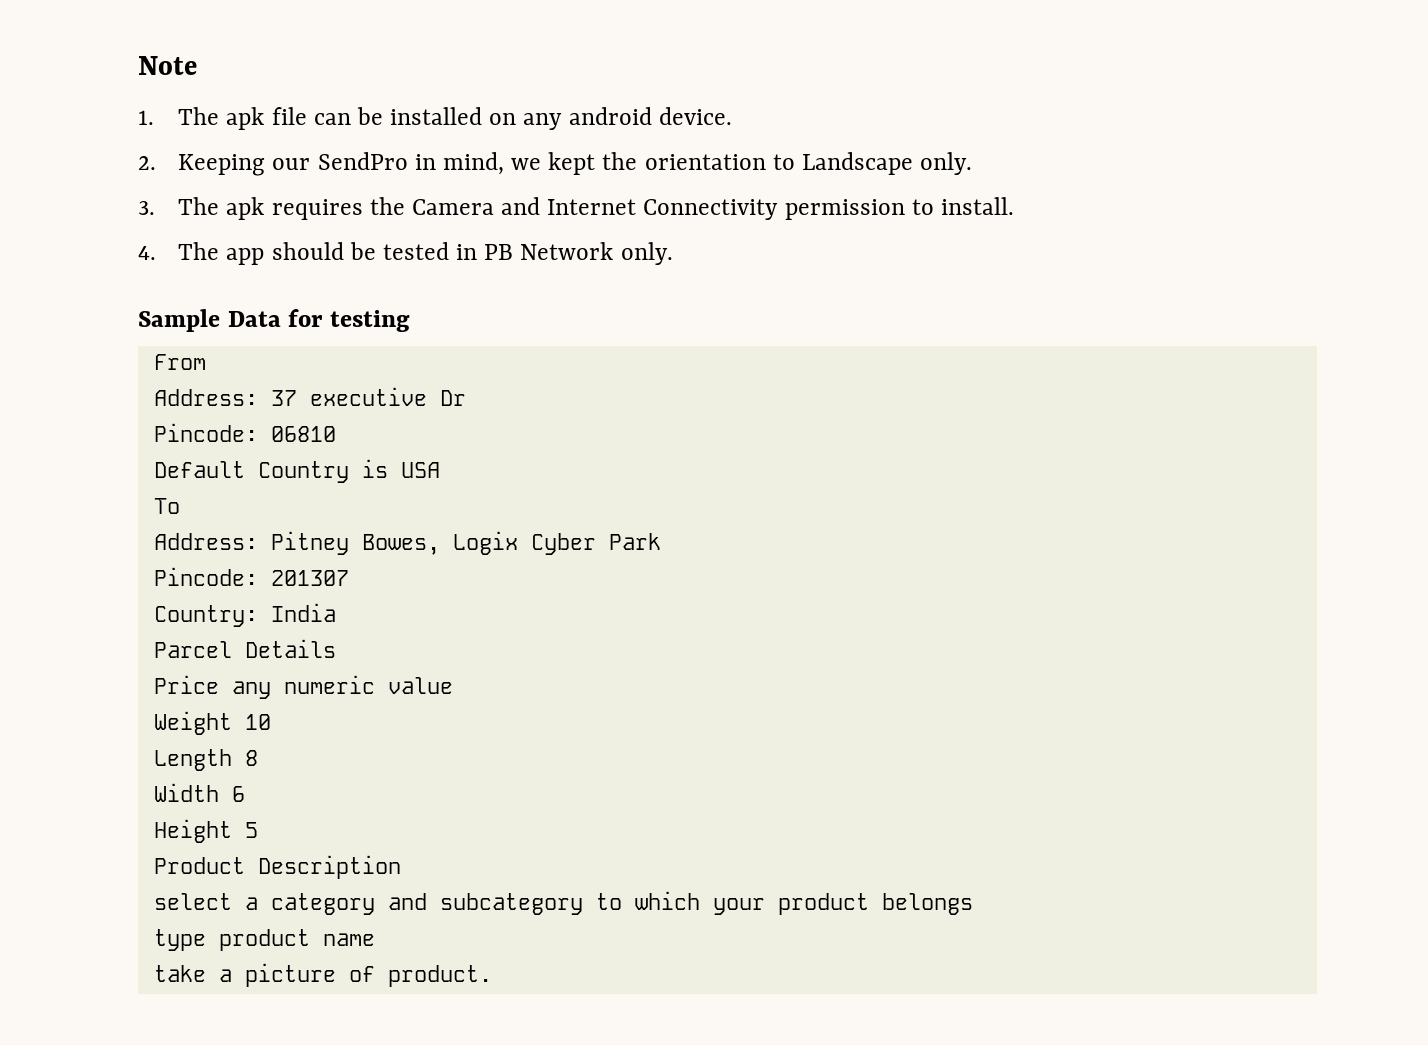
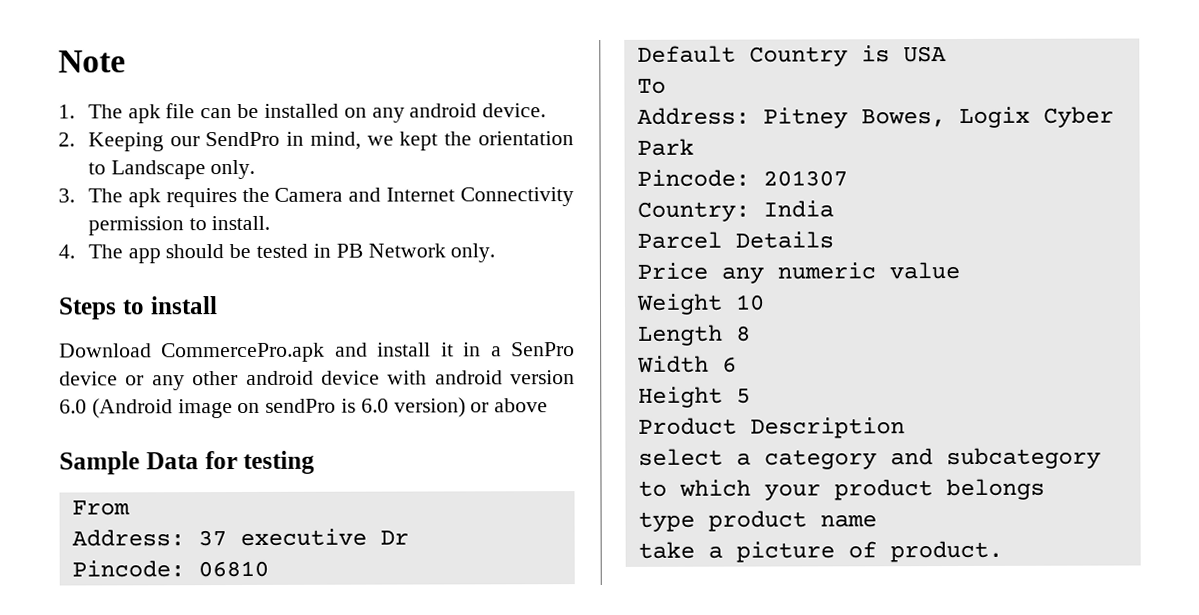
(673, 253) none -> [58,296,218,320] [59,342,576,363] [59,370,575,391] [59,397,549,419] // Steps to install // Download CommercePro.apk and install it in a SenPro device or any other android device with android version 6.0 (Android image on sendPro is 6.0 version) or above

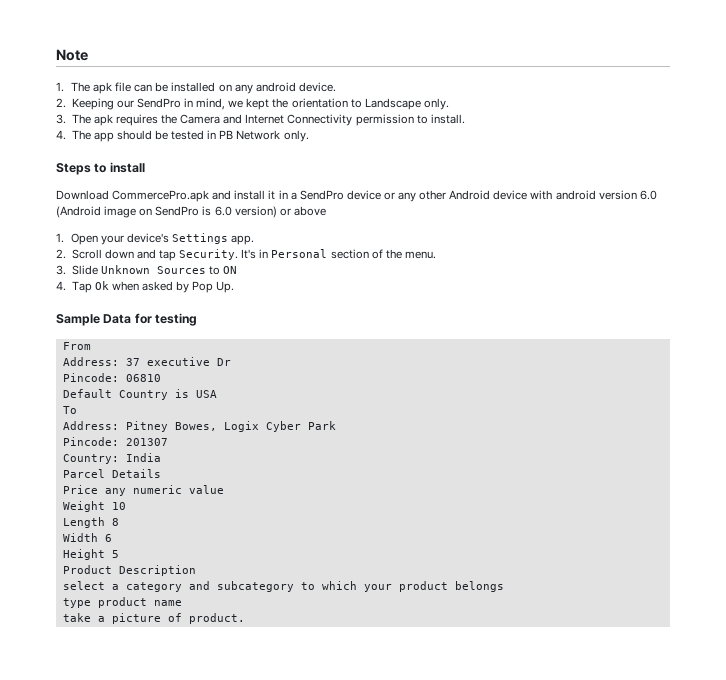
[511,342,576,357] SenPro -> [299,190,344,200] SendPro
[245,370,314,385] android -> [449,190,491,200] Android
[265,398,337,413] sendPro -> [155,206,200,216] SendPro
(549, 405) none -> [56,233,255,245] [56,249,436,261] [56,265,238,275] [56,281,235,293] // 1. Open your device's Settings app. // 2. Scroll down and tap Security. It's in Personal section of the menu. // 3. Slide Unknown Sources to ON // 4. Tap Ok when asked by Pop Up.

